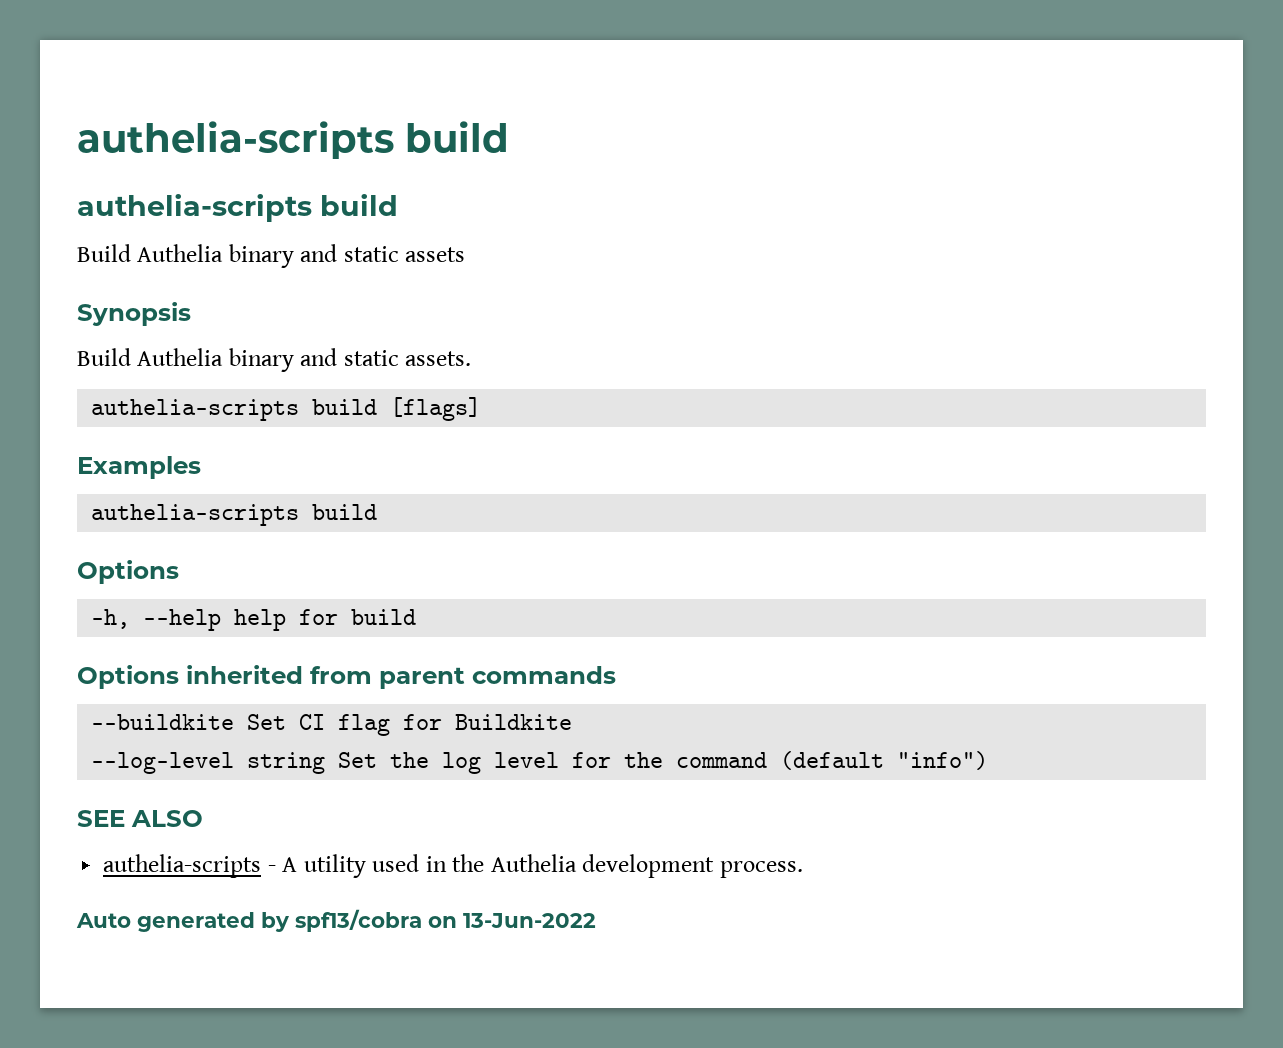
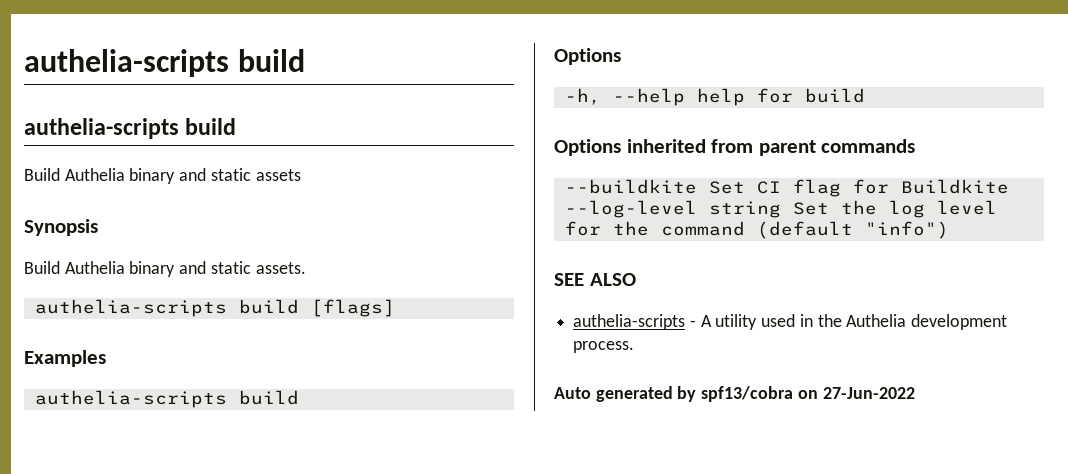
[463,913,596,928] 13-Jun-2022 -> [822,387,915,399] 27-Jun-2022

